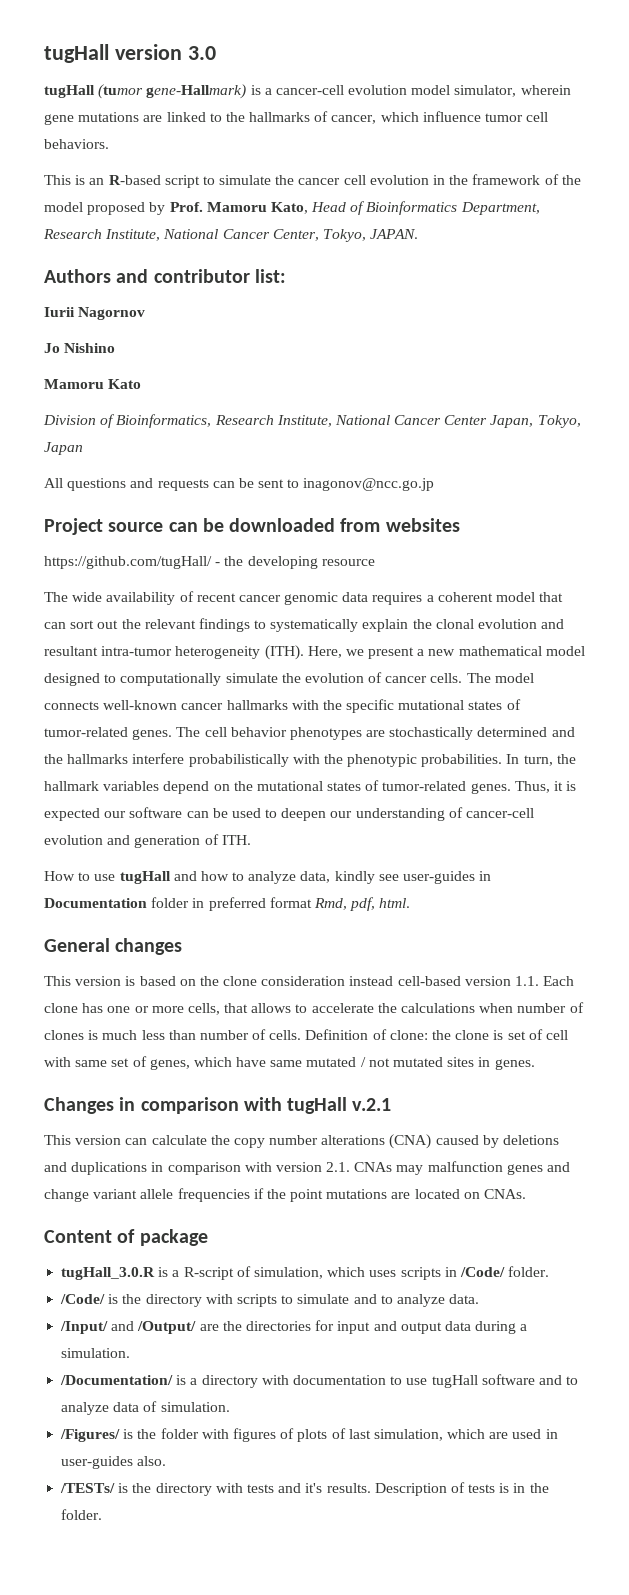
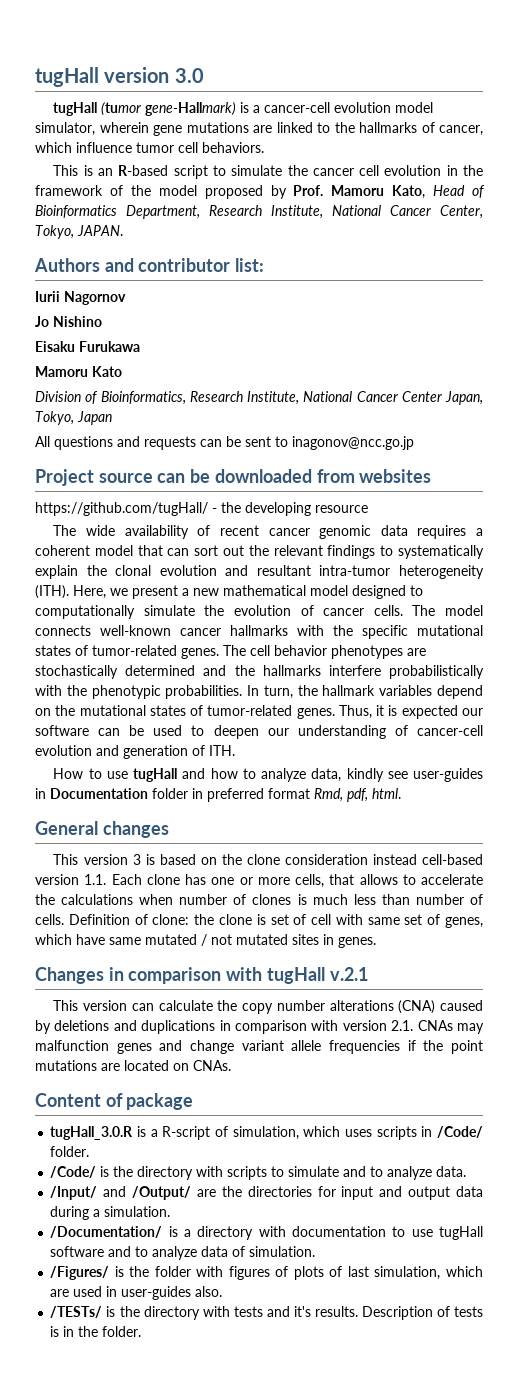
(116, 348) none -> [35,341,140,352] // Eisaku Furukawa
(122, 981) none -> [132,854,141,865] 3

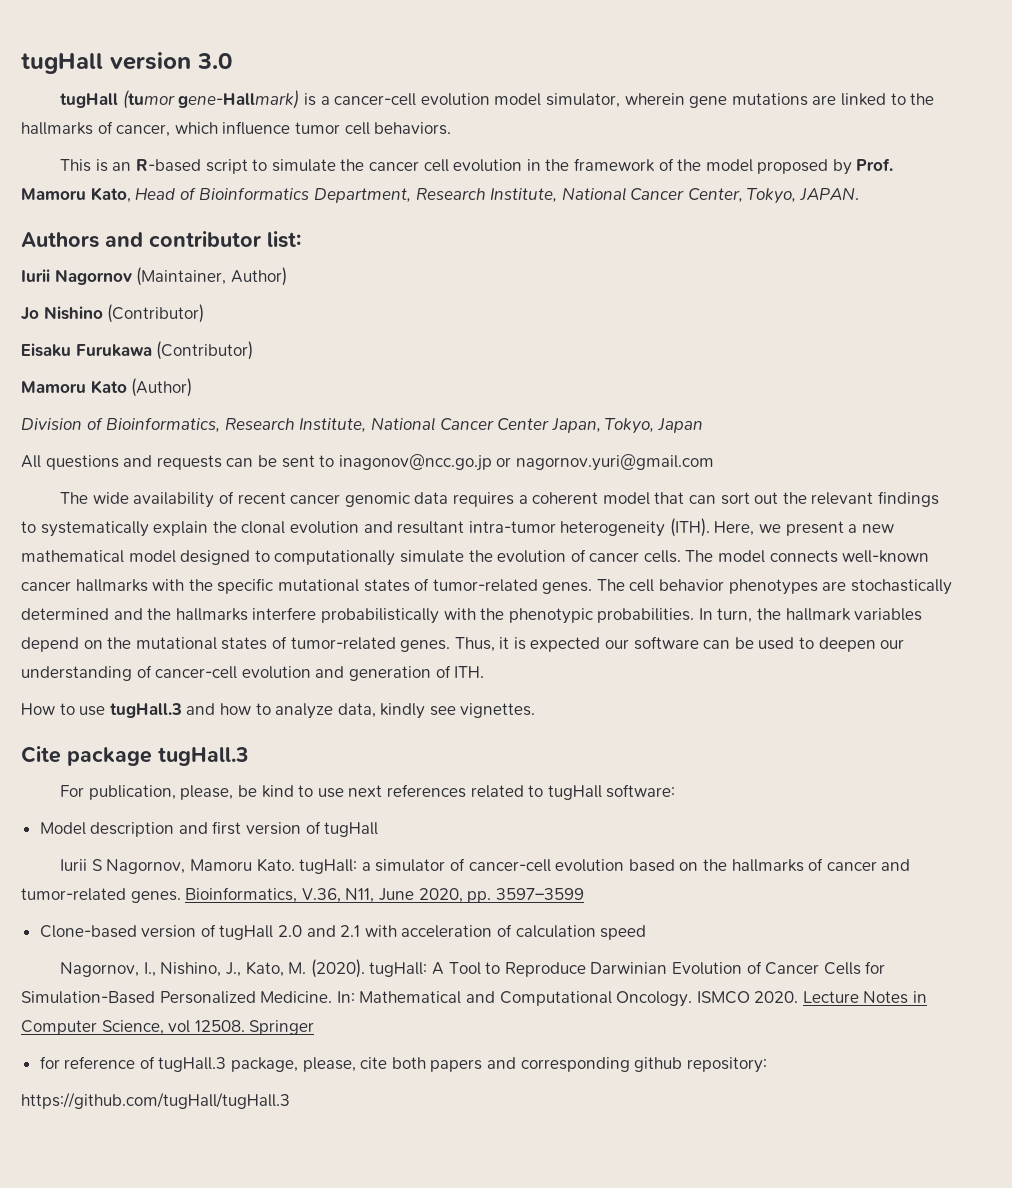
(126, 298) none -> [136,267,287,286] (Maintainer, Author)
(102, 321) none -> [107,304,205,323] (Contributor)
(140, 346) none -> [156,341,254,360] (Contributor)
(122, 371) none -> [131,378,193,397] (Author)
[35,469,432,486] [35,502,368,516] // Project source can be downloaded from websites // https://github.com/tugHall/ - the developing resource -> [496,454,714,471] or nagornov.yuri@gmail.com
[133,768,178,782] tugHall -> [109,703,182,718] tugHall.3
[413,768,483,782] [35,788,401,802] [35,821,169,838] [53,854,484,865] [35,874,483,888] [35,894,483,905] [35,914,483,928] [35,934,376,948] [35,967,368,984] [53,1000,484,1014] [35,1020,484,1034] [35,1040,484,1054] [35,1060,231,1071] [35,1093,194,1110] [50,1126,484,1140] [50,1146,90,1157] [50,1166,467,1180] [50,1186,484,1200] [50,1206,171,1220] [50,1226,483,1240] [50,1246,316,1260] [50,1266,483,1280] [50,1286,223,1300] [50,1306,484,1320] [50,1326,142,1337] user-guides in Documentation folder in preferred format Rmd, pdf, html. // General changes // This version 3 is based on the clone consideration instead cell-based version 1.1. Each clone has one or more cells, that allows to accelerate the calculations when number of clones is much less than number of cells. Definition of clone: the clone is set of cell with same set of genes, which have same mutated / not mutated sites in genes. // Changes in comparison with tugHall v.2.1 // This version can calculate the copy number alterations (CNA) caused by deletions and duplications in comparison with version 2.1. CNAs may malfunction genes and change variant allele frequencies if the point mutations are located on CNAs. // Content of package // tugHall_3.0.R is a R-script of simulation, which uses scripts in /Code/ folder. // /Code/ is the directory with scripts to simulate and to analyze data. // /Input/ and /Output/ are the directories for input and output data during a simulation. // /Documentation/ is a directory with documentation to use tugHall software and to analyze data of simulation. // /Figures/ is the folder with figures of plots of last simulation, which are used in user-guides also. // /TESTs/ is the directory with tests and it's results. Description of tests is in the folder. -> [460,703,536,718] [21,746,249,766] [60,784,676,800] [39,821,379,837] [60,858,911,874] [21,887,584,903] [39,924,647,940] [60,959,886,978] [21,991,928,1007] [21,1020,315,1035] [39,1056,767,1073] [21,1092,290,1109] vignettes. // Cite package tugHall.3 // For publication, please, be kind to use next references related to tugHall software: // Model description and first version of tugHall // Iurii S Nagornov, Mamoru Kato. tugHall: a simulator of cancer-cell evolution based on the hallmarks of cancer and tumor-related genes. Bioinformatics, V.36, N11, June 2020, pp. 3597–3599 // Clone-based version of tugHall 2.0 and 2.1 with acceleration of calculation speed // Nagornov, I., Nishino, J., Kato, M. (2020). tugHall: A Tool to Reproduce Darwinian Evolution of Cancer Cells for Simulation-Based Personalized Medicine. In: Mathematical and Computational Oncology. ISMCO 2020. Lecture Notes in Computer Science, vol 12508. Springer // for reference of tugHall.3 package, please, cite both papers and corresponding github repository: // https://github.com/tugHall/tugHall.3

